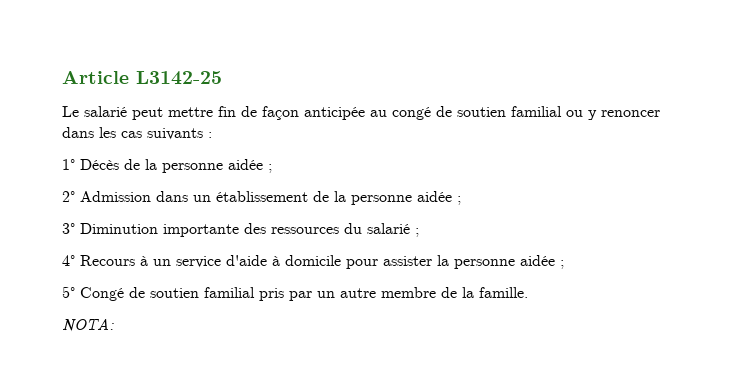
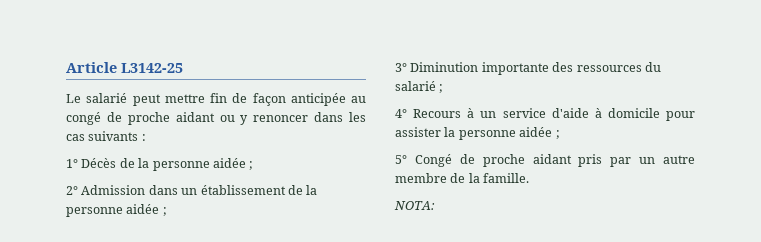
[457,106,562,117] soutien familial -> [127,112,215,125] proche aidant
[150,287,255,298] soutien familial -> [482,154,572,167] proche aidant

